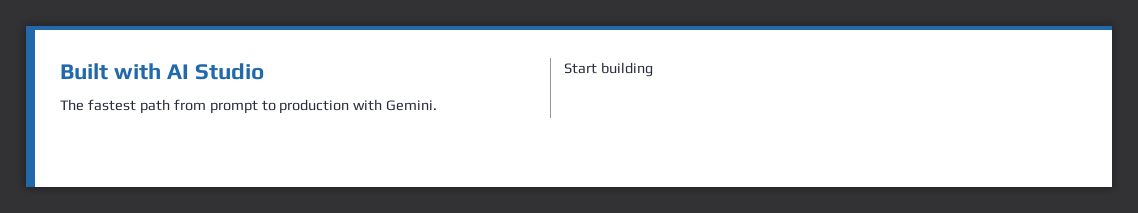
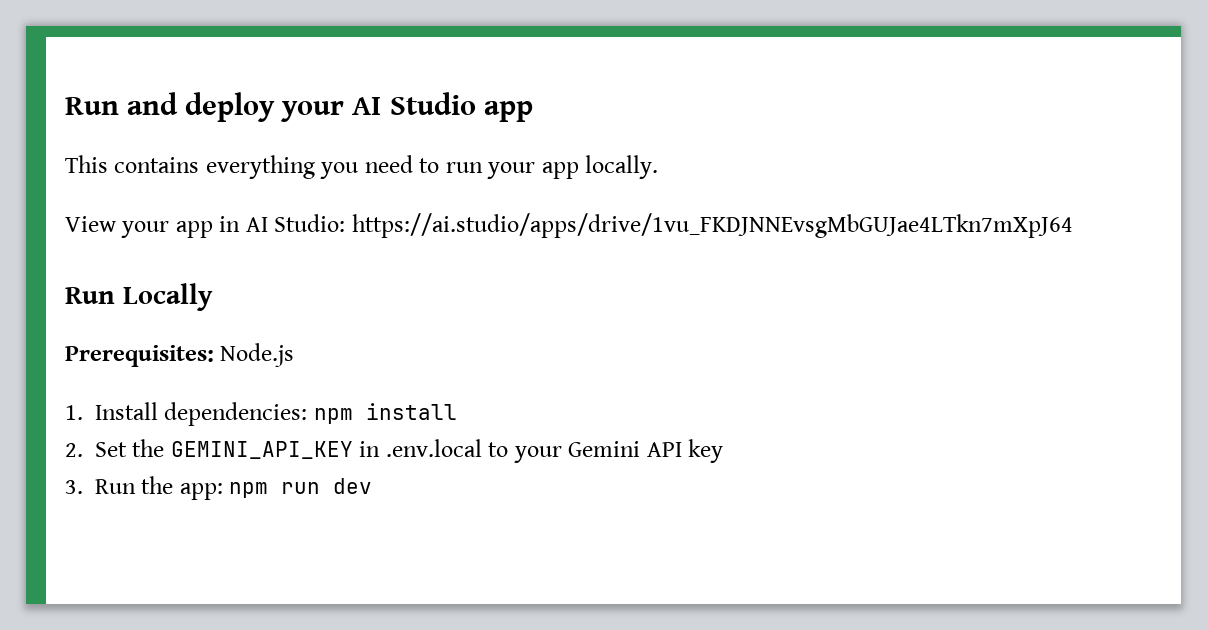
[60,63,265,80] [60,99,438,114] [564,62,653,77] Built with AI Studio // The fastest path from prompt to production with Gemini. // Start building -> [65,92,533,122] [65,155,659,179] [65,213,1073,238] [65,283,213,311] [65,343,295,367] [65,402,457,426] [65,439,724,463] [65,476,373,500] Run and deploy your AI Studio app // This contains everything you need to run your app locally. // View your app in AI Studio: https://ai.studio/apps/drive/1vu_FKDJNNEvsgMbGUJae4LTkn7mXpJ64 // Run Locally // Prerequisites: Node.js // 1. Install dependencies: npm install // 2. Set the GEMINI_API_KEY in .env.local to your Gemini API key // 3. Run the app: npm run dev

